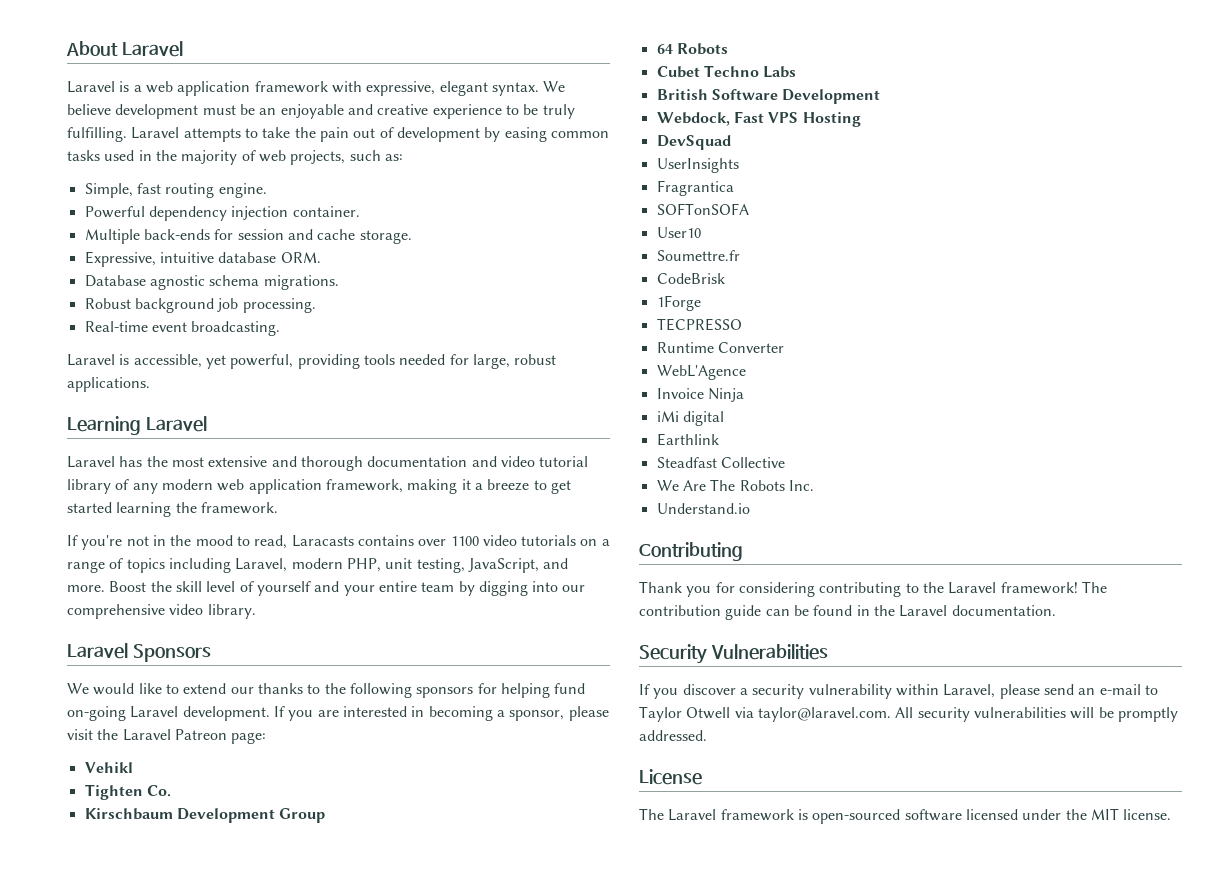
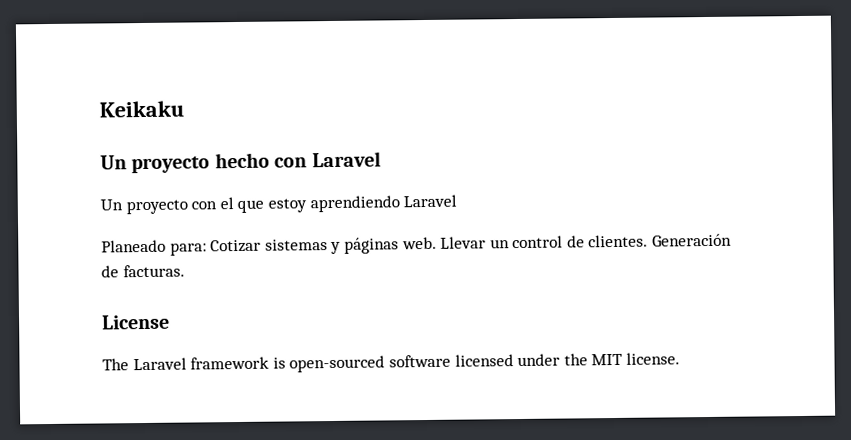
[66,41,183,57] [67,81,566,96] [67,104,575,119] [67,127,609,142] [67,150,403,165] [84,183,267,198] [84,206,360,221] [84,229,412,244] [84,251,321,267] [84,275,339,290] [84,298,316,313] [84,321,281,336] [67,354,557,369] [67,377,150,392] [67,416,207,435] [67,456,589,471] [67,479,571,494] [67,502,278,517] [67,535,610,550] [67,558,569,573] [67,581,586,596] [67,604,256,619] [67,643,211,662] [67,683,586,698] [67,706,609,721] [67,729,267,744] [84,762,133,773] [84,784,171,800] [84,808,326,823] [656,43,728,55] [656,65,797,78] [656,89,881,104] [656,111,861,127] [656,135,731,150] [656,158,739,173] [656,180,734,196] [656,203,749,215] [656,227,701,238] [656,250,740,261] [656,273,725,284] [656,295,701,311] [656,318,742,331] [656,342,784,353] [656,365,746,380] [656,388,744,402] [656,411,724,426] [656,433,719,446] [656,457,785,468] [656,479,814,491] [656,503,750,514] [639,542,743,561] [639,581,1107,597] [639,605,1056,620] [639,644,828,664] [639,684,1158,699] [639,706,1178,722] [639,730,707,741] About Laravel // Laravel is a web application framework with expressive, elegant syntax. We believe development must be an enjoyable and creative experience to be truly fulfilling. Laravel attempts to take the pain out of development by easing common tasks used in the majority of web projects, such as: // Simple, fast routing engine. // Powerful dependency injection container. // Multiple back-ends for session and cache storage. // Expressive, intuitive database ORM. // Database agnostic schema migrations. // Robust background job processing. // Real-time event broadcasting. // Laravel is accessible, yet powerful, providing tools needed for large, robust applications. // Learning Laravel // Laravel has the most extensive and thorough documentation and video tutorial library of any modern web application framework, making it a breeze to get started learning the framework. // If you're not in the mood to read, Laracasts contains over 1100 video tutorials on a range of topics including Laravel, modern PHP, unit testing, JavaScript, and more. Boost the skill level of yourself and your entire team by digging into our comprehensive video library. // Laravel Sponsors // We would like to extend our thanks to the following sponsors for helping fund on-going Laravel development. If you are interested in becoming a sponsor, please visit the Laravel Patreon page: // Vehikl // Tighten Co. // Kirschbaum Development Group // 64 Robots // Cubet Techno Labs // British Software Development // Webdock, Fast VPS Hosting // DevSquad // UserInsights // Fragrantica // SOFTonSOFA // User10 // Soumettre.fr // CodeBrisk // 1Forge // TECPRESSO // Runtime Converter // WebL'Agence // Invoice Ninja // iMi digital // Earthlink // Steadfast Collective // We Are The Robots Inc. // Understand.io // Contributing // Thank you for considering contributing to the Laravel framework! The contribution guide can be found in the Laravel documentation. // Security Vulnerabilities // If you discover a security vulnerability within Laravel, please send an e-mail to Taylor Otwell via taylor@laravel.com. All security vulnerabilities will be promptly addressed. -> [99,100,184,118] [100,151,381,174] [100,194,458,215] [101,233,733,256] [101,264,185,278] Keikaku // Un proyecto hecho con Laravel // Un proyecto con el que estoy aprendiendo Laravel // Planeado para: Cotizar sistemas y páginas web. Llevar un control de clientes. Generación de facturas.

